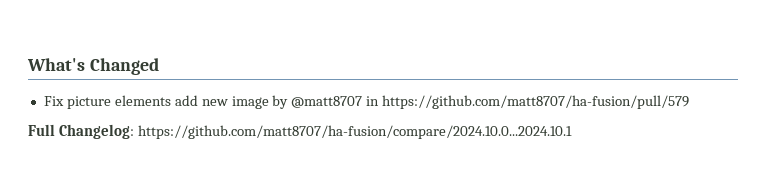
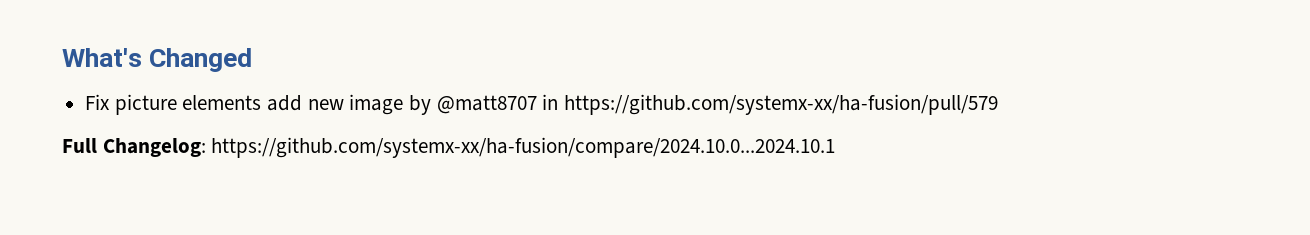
[382,95,690,109] https://github.com/matt8707/ha-fusion/pull/579 -> [564,94,999,115] https://github.com/systemx-xx/ha-fusion/pull/579
[137,125,572,139] https://github.com/matt8707/ha-fusion/compare/2024.10.0...2024.10.1 -> [211,137,836,158] https://github.com/systemx-xx/ha-fusion/compare/2024.10.0...2024.10.1

